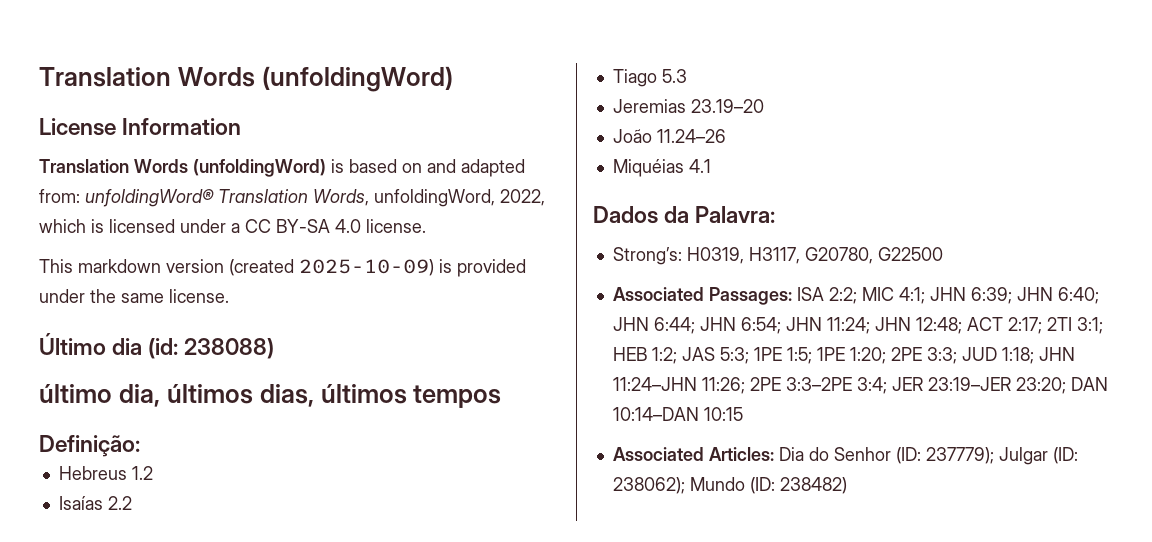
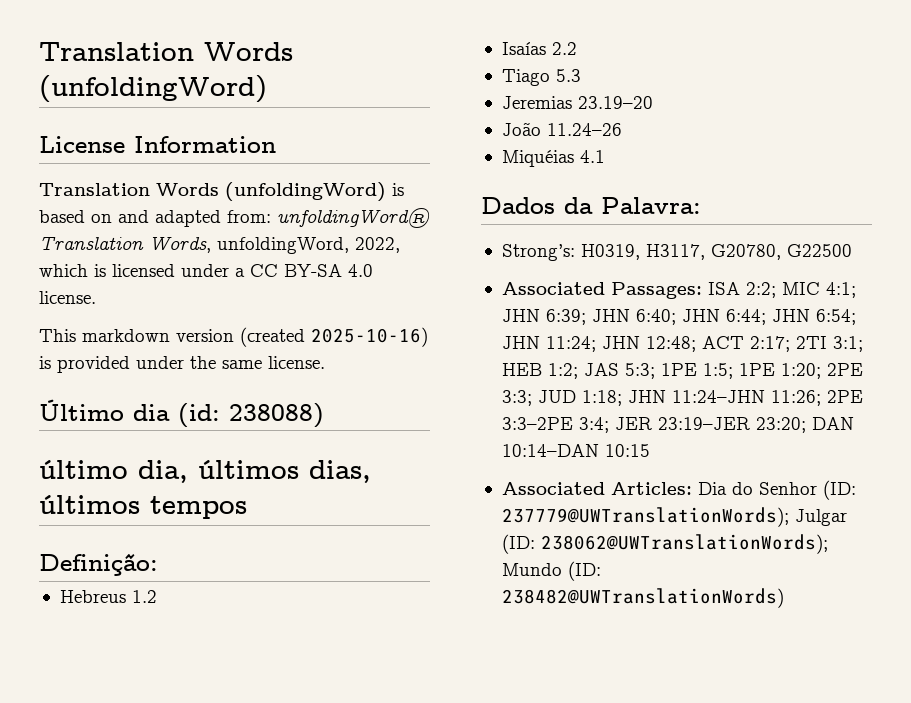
[299,259,434,276] 2025-10-09) -> [311,327,428,347] 2025-10-16)
[925,447,994,464] 237779); -> [501,507,789,527] 237779@UWTranslationWords);
[612,477,685,494] 238062); -> [540,534,828,554] 238062@UWTranslationWords);
[779,477,847,494] 238482) -> [501,588,784,608] 238482@UWTranslationWords)

